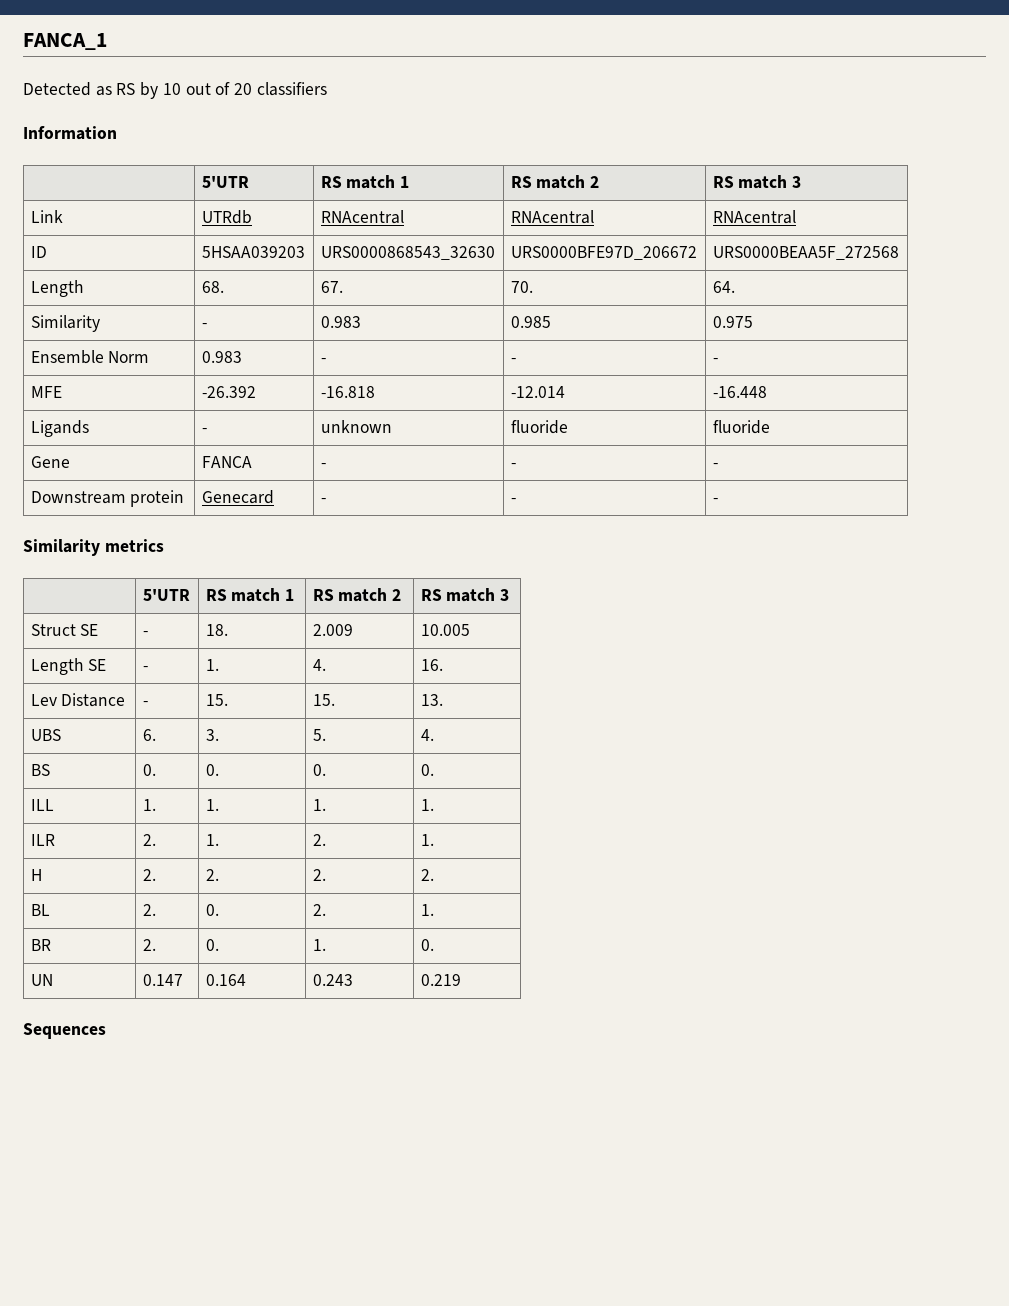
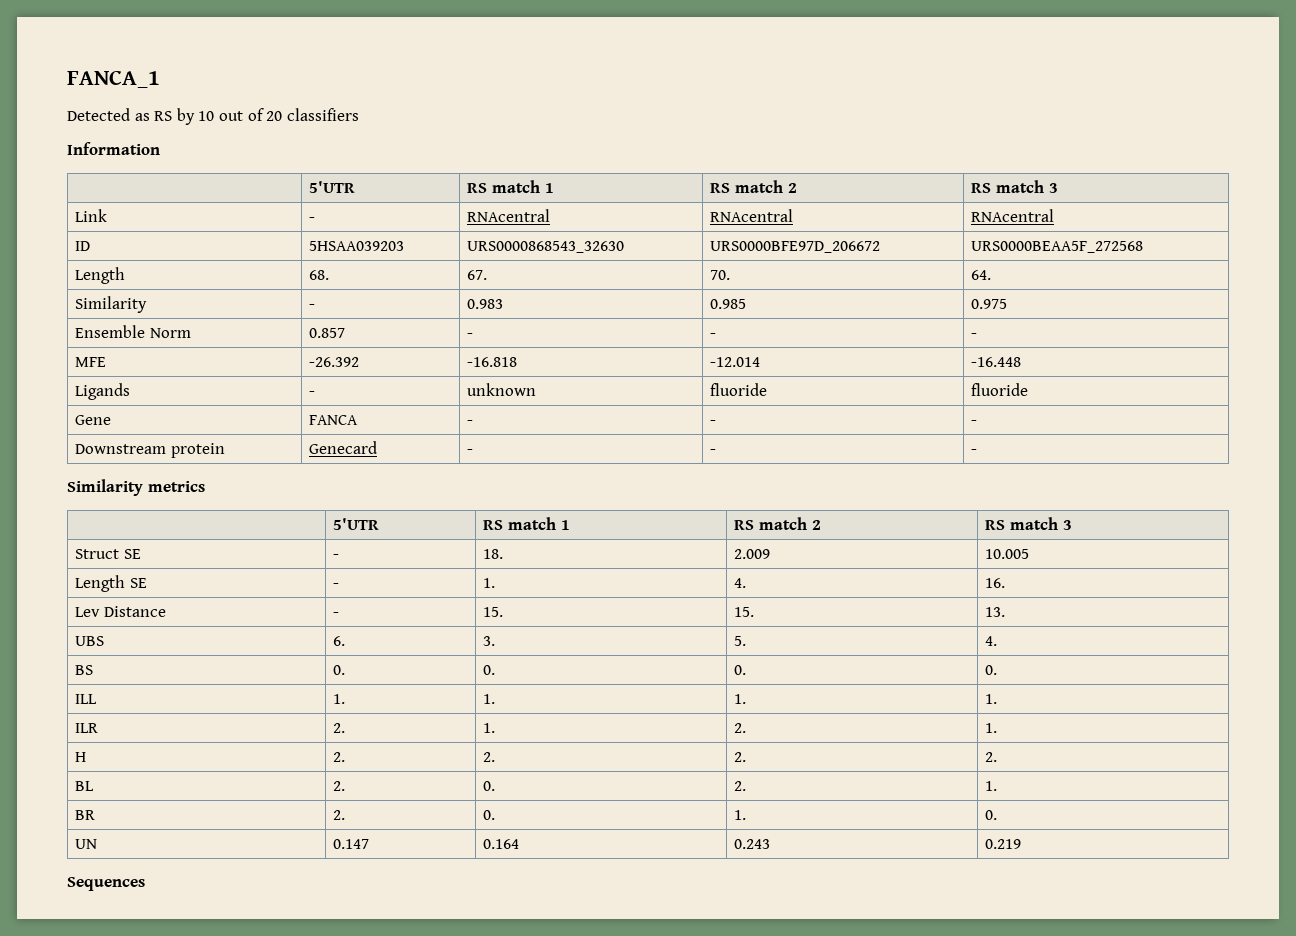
[201,210,252,224] UTRdb -> [309,217,316,222] -
[201,351,242,363] 0.983 -> [309,328,346,338] 0.857

